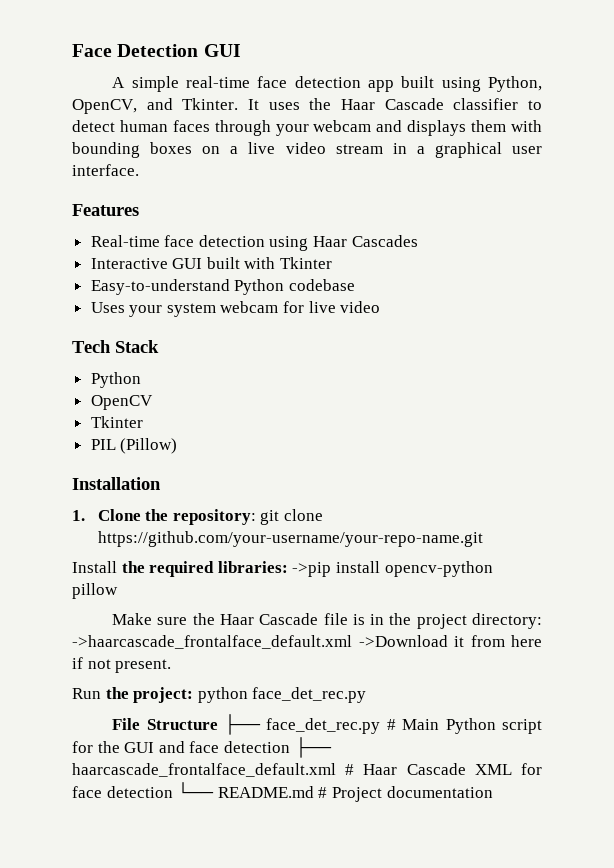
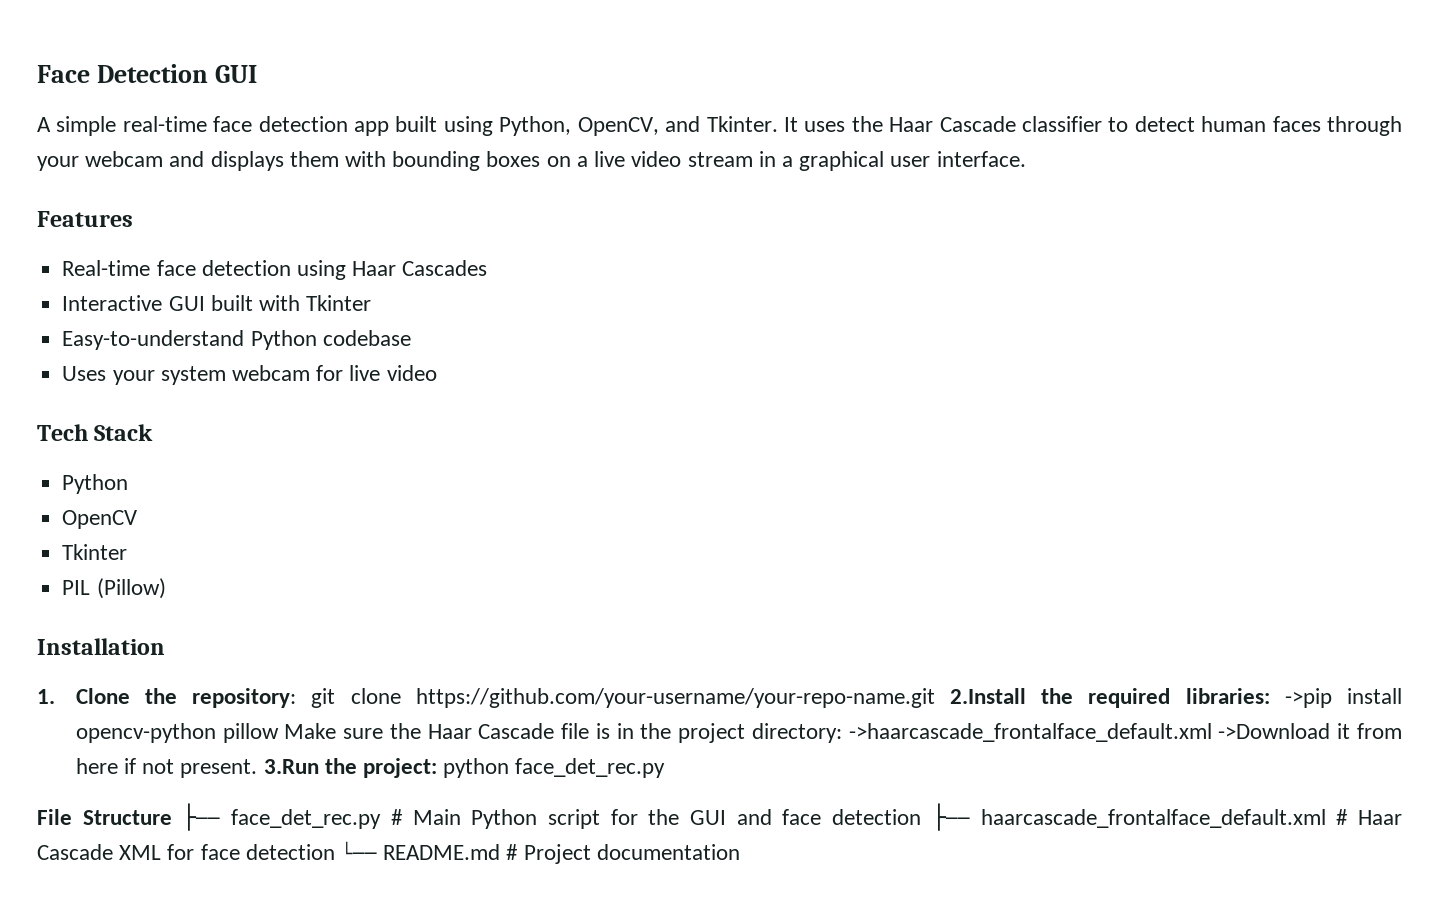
[72,561,117,573] // Install -> [949,688,1026,704] 2.Install
(118, 591) // -> (279, 733) none
[72,688,101,699] // Run -> [263,759,319,774] 3.Run

